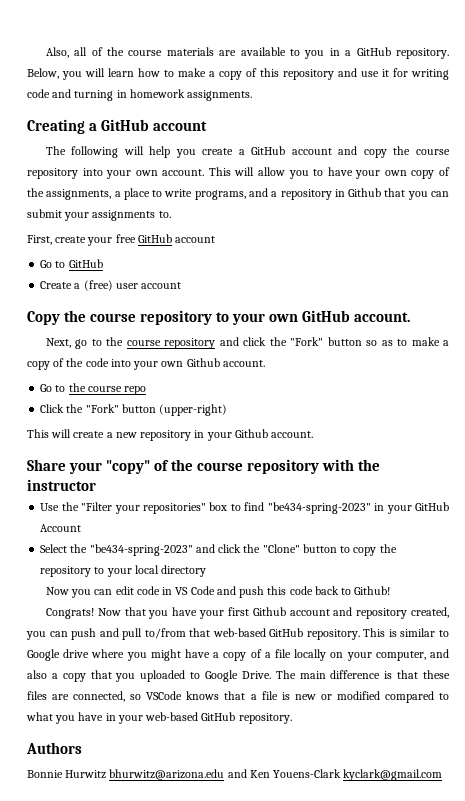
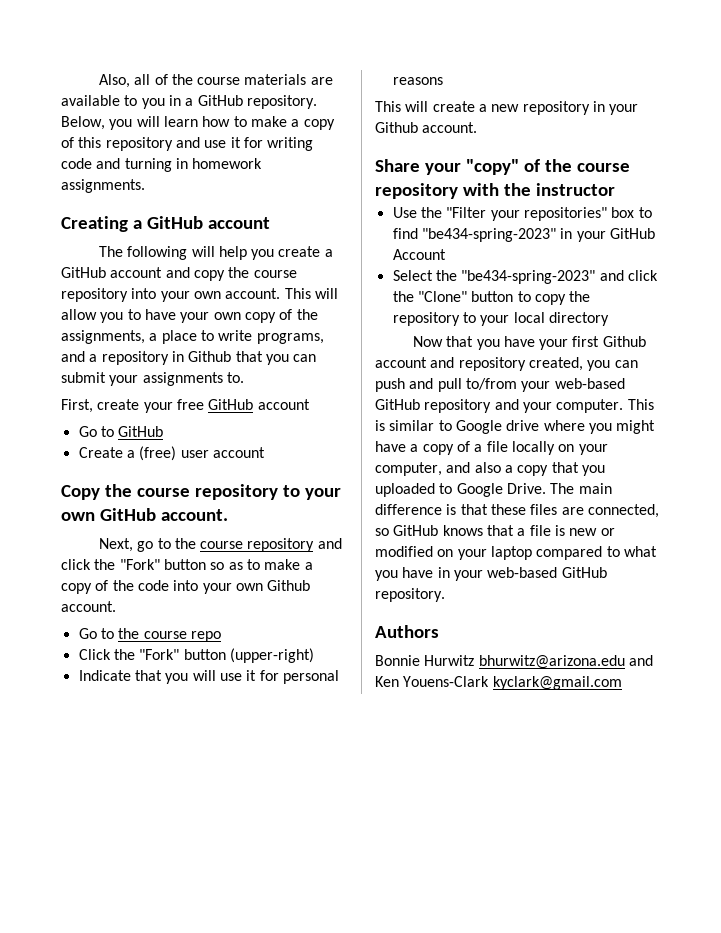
(228, 410) none -> [78,670,339,684] [392,77,443,85] // Indicate that you will use it for personal reasons
[71,586,391,598] [45,608,121,619] you can edit code in VS Code and push this code back to Github! // Congrats! Now -> (443, 341) none
[189,628,360,640] that web-based GitHub repository. -> [521,378,625,392] [375,399,624,413] your web-based GitHub repository and your computer.
[146,691,183,700] VSCode -> [393,525,439,536] GitHub
(380, 695) none -> [437,546,532,560] on your laptop

